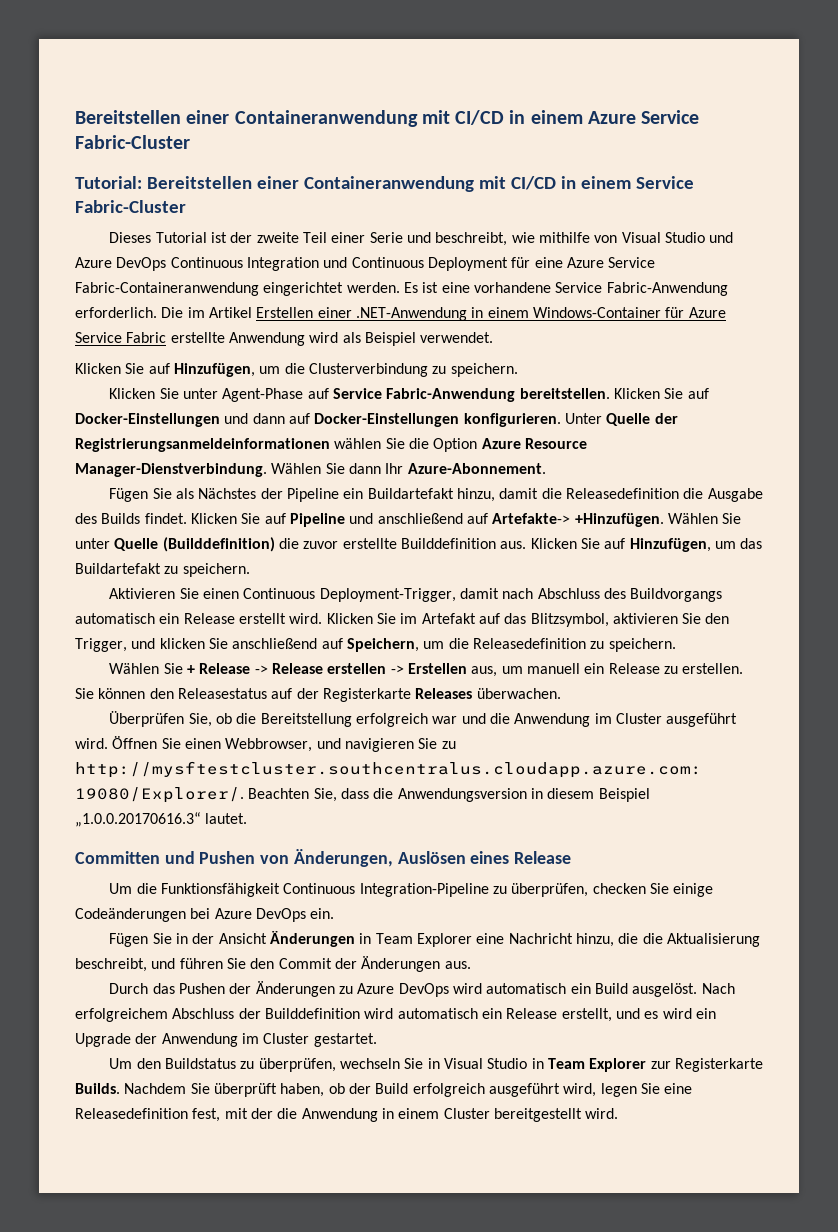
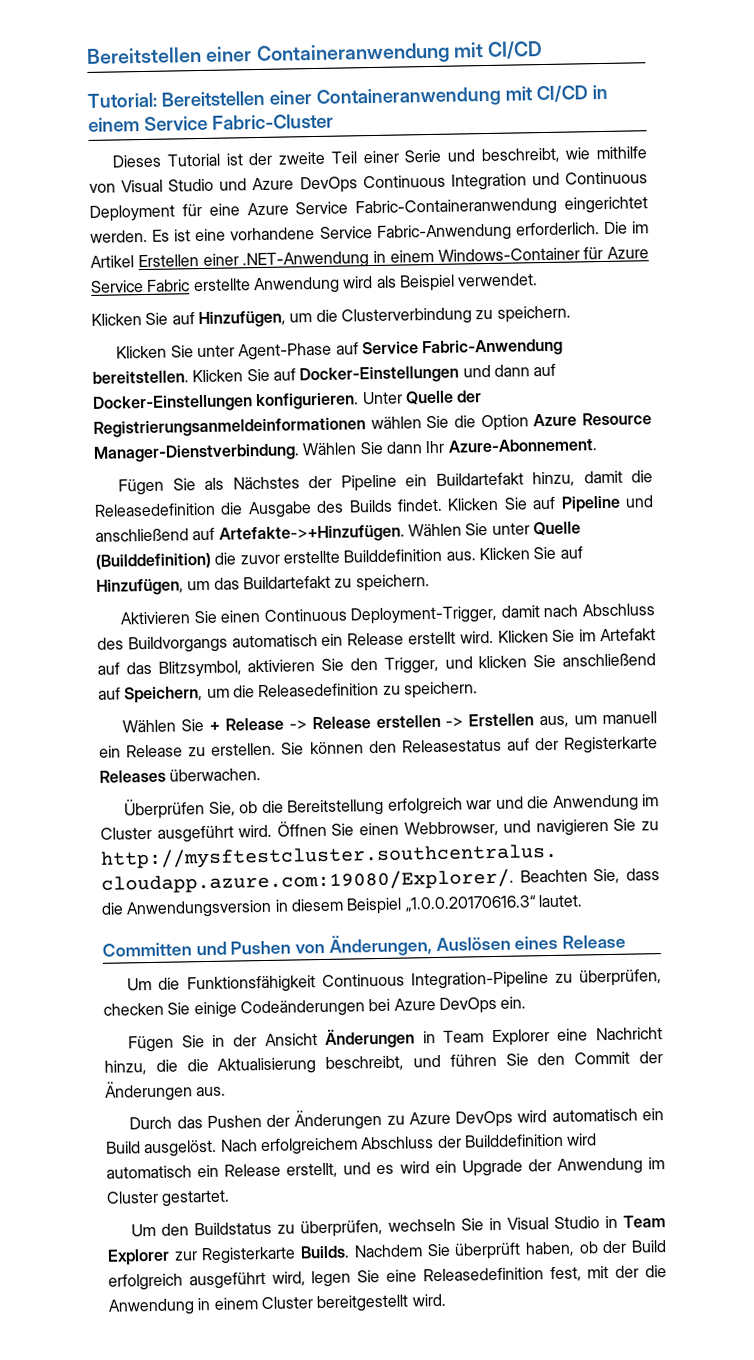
[75,110,700,127] [75,135,190,149] Bereitstellen einer Containeranwendung mit CI/CD in einem Azure Service Fabric-Cluster -> [86,41,544,66] Bereitstellen einer Containeranwendung mit CI/CD
[492,513,664,527] Artefakte-> +Hinzufügen. -> [218,524,405,544] Artefakte->+Hinzufügen.

